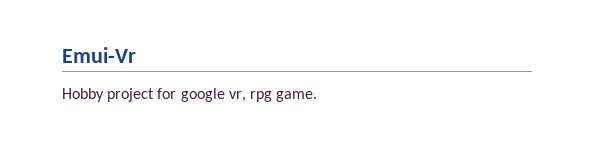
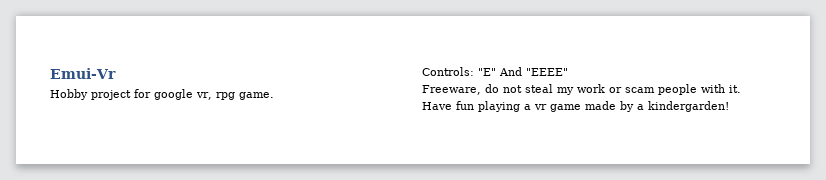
(318, 96) none -> [422,67,568,76] [422,84,741,95] [422,101,729,112] // Controls: "E" And "EEEE" // Freeware, do not steal my work or scam people with it. // Have fun playing a vr game made by a kindergarden!

